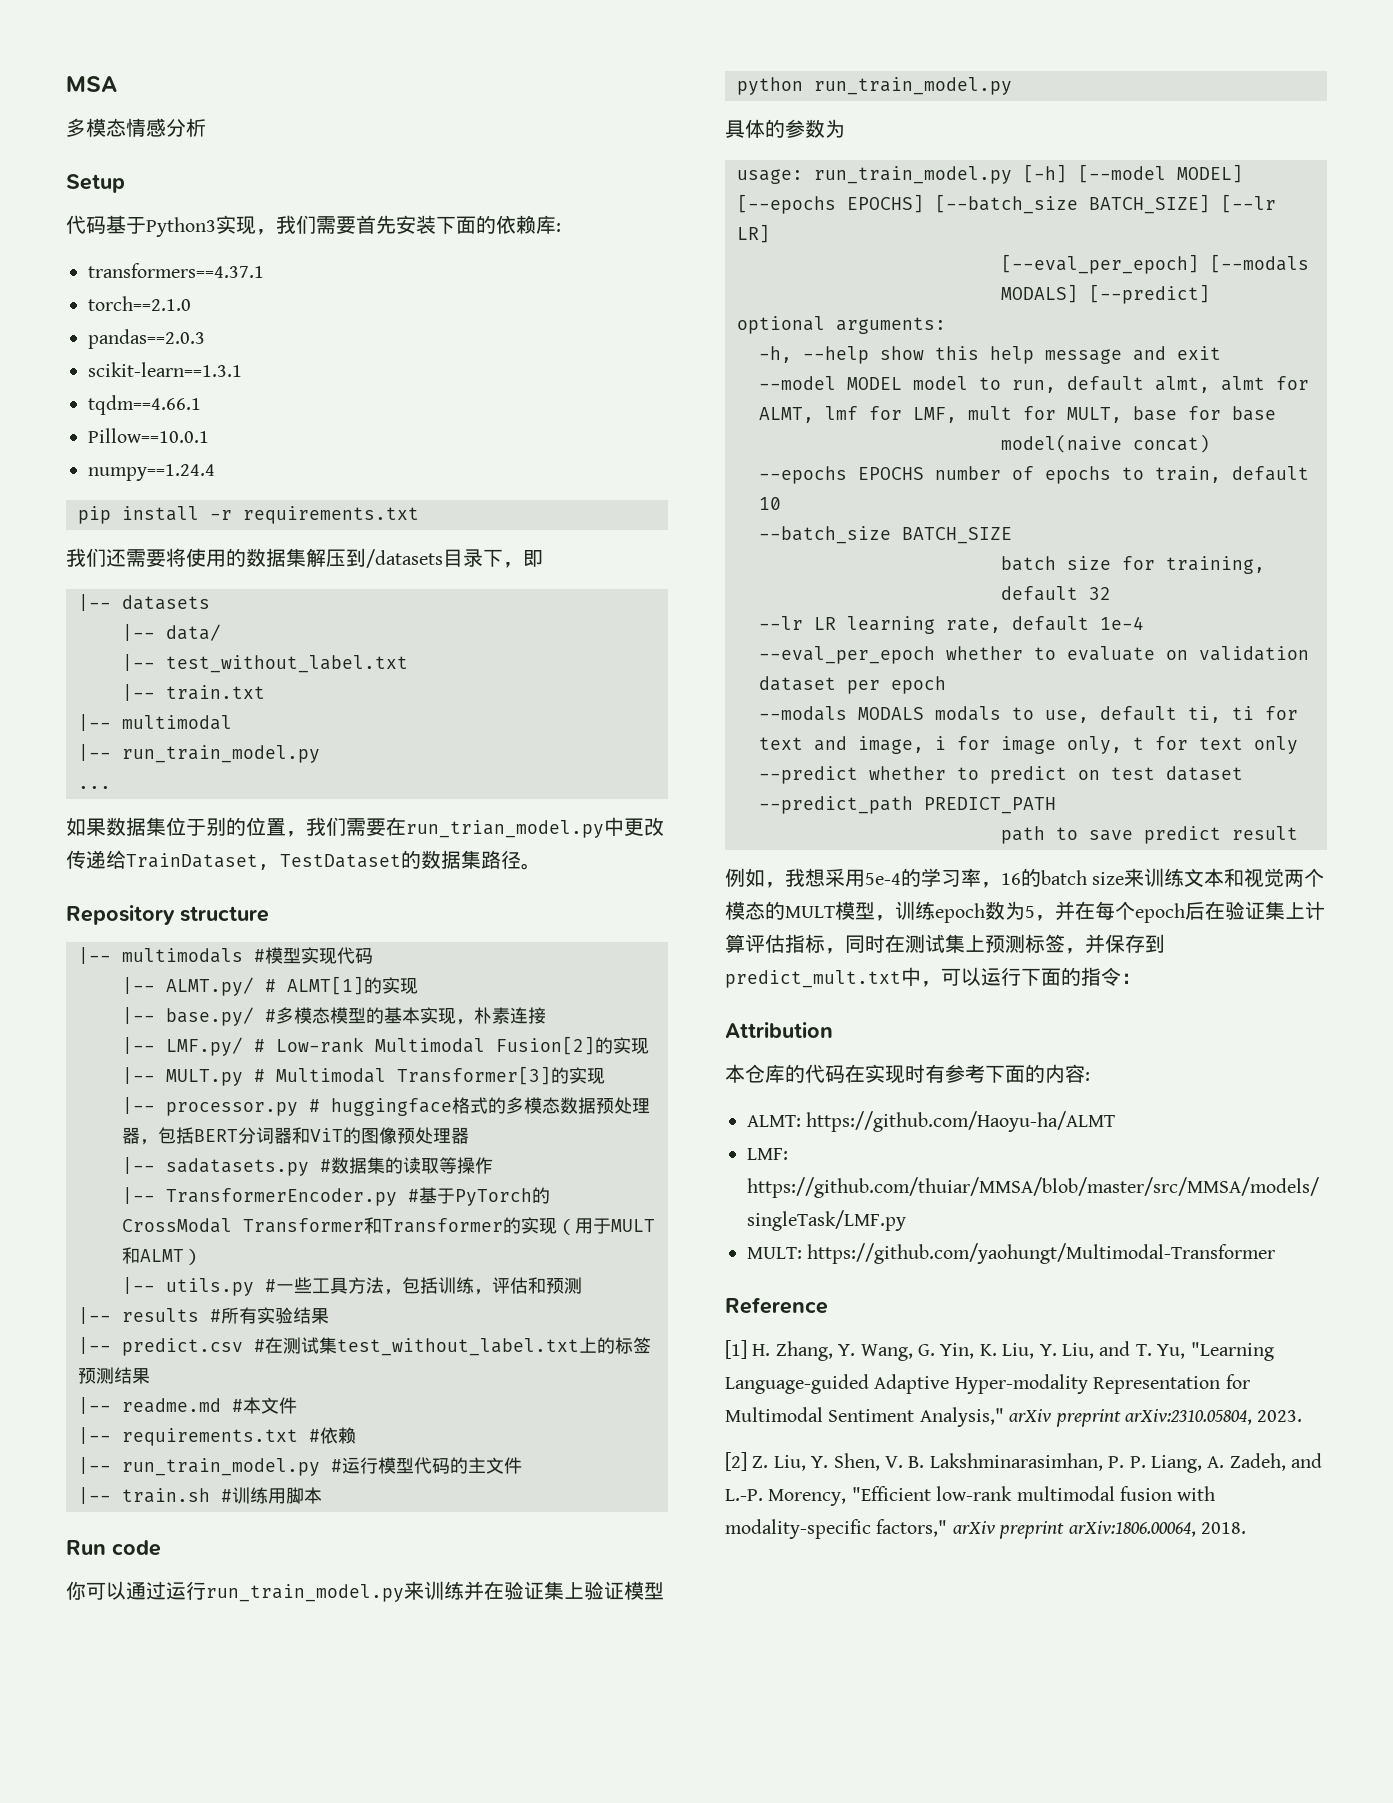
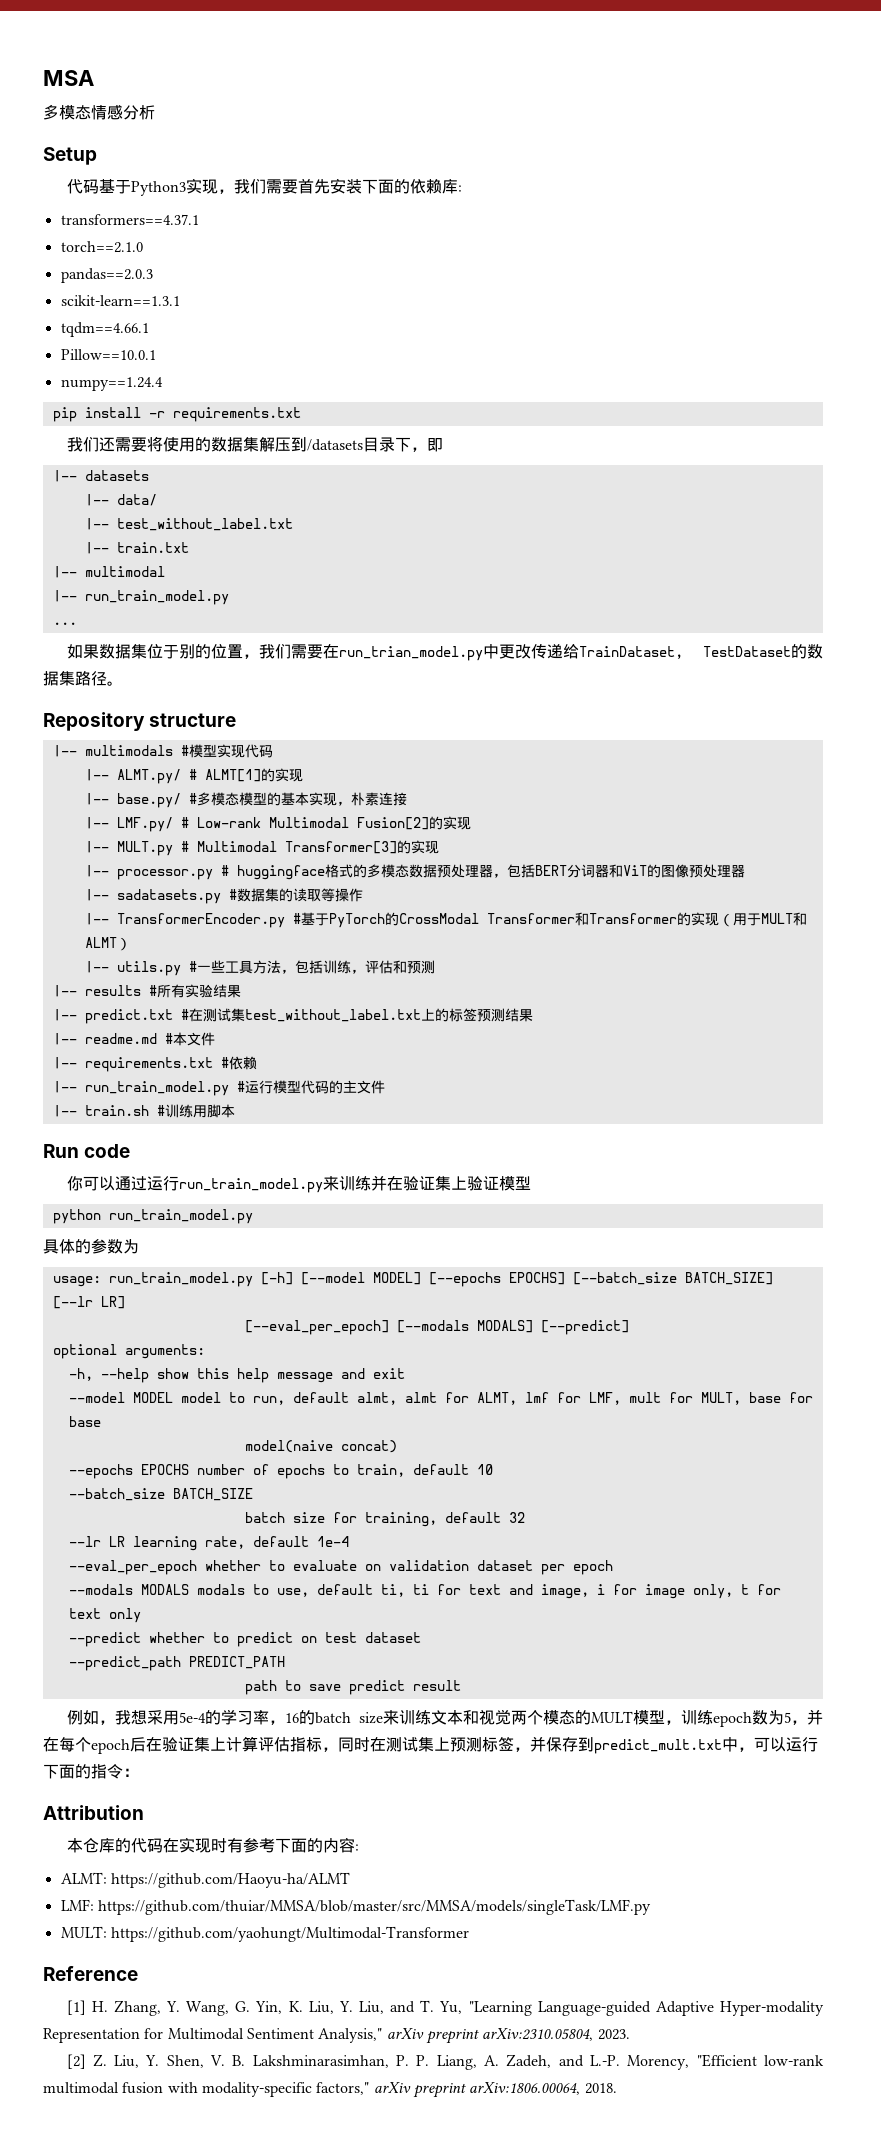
[122,1338,243,1356] predict.csv -> [84,1009,173,1024] predict.txt

